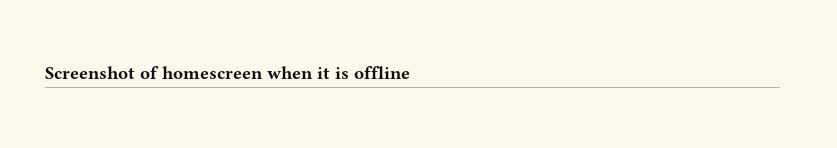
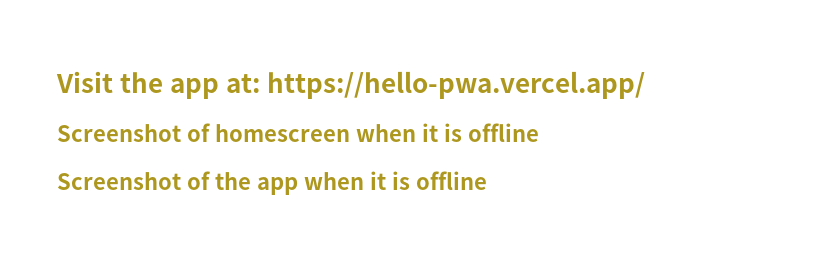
(45, 72) none -> [56,71,646,99] Visit the app at: https://hello-pwa.vercel.app/ //
(410, 72) none -> [57,171,487,195] // Screenshot of the app when it is offline

